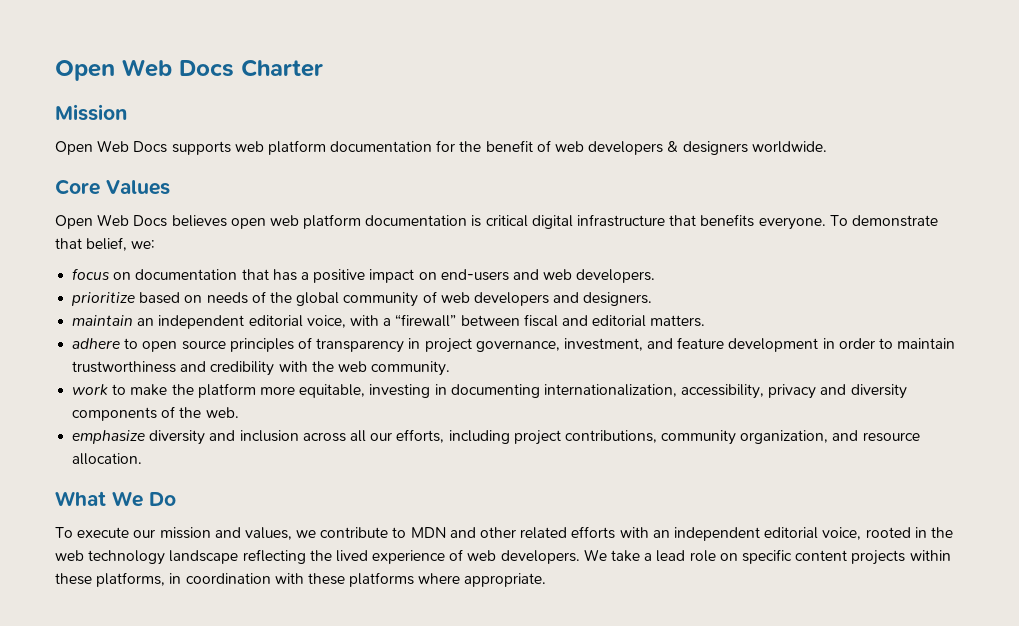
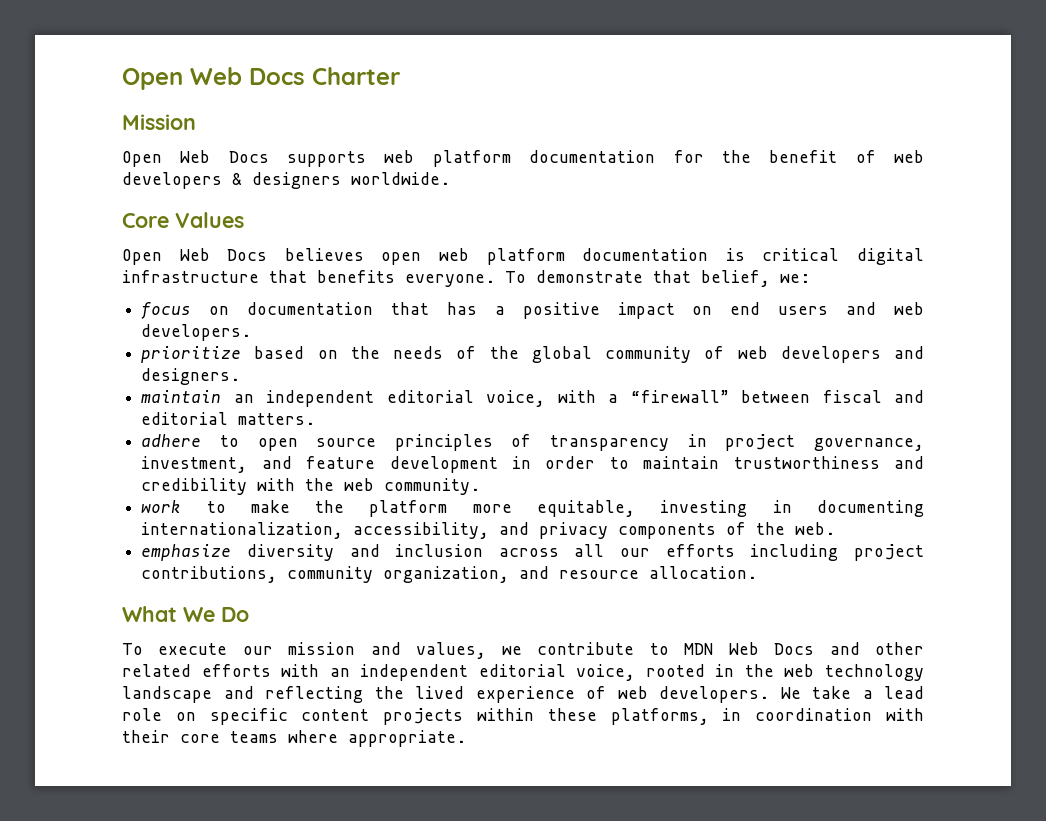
[440,269,509,281] end-users -> [730,302,829,315] end users
(203, 299) none -> [350,346,380,359] the
[768,384,907,399] privacy and diversity -> [499,522,609,539] and privacy
[396,429,445,443] efforts, -> [665,544,735,557] efforts
(446, 532) none -> [728,642,815,655] Web Docs
(239, 557) none -> [223,686,254,699] and
[307,572,415,587] these platforms -> [122,730,278,743] their core teams

